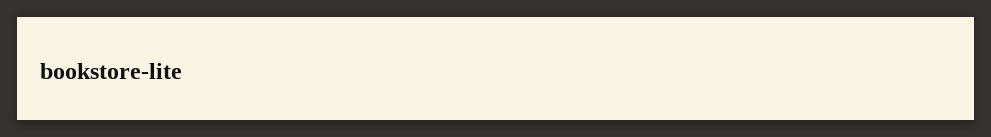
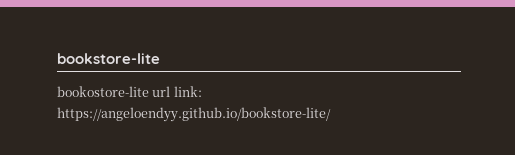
(182, 71) none -> [57,86,202,97] [57,107,331,122] // bookostore-lite url link: https://angeloendyy.github.io/bookstore-lite/

